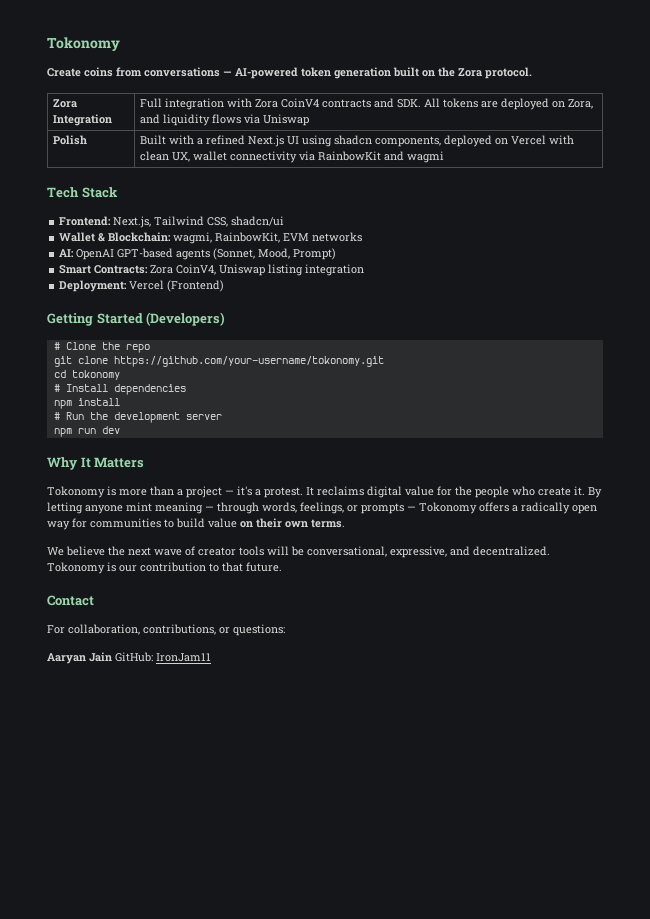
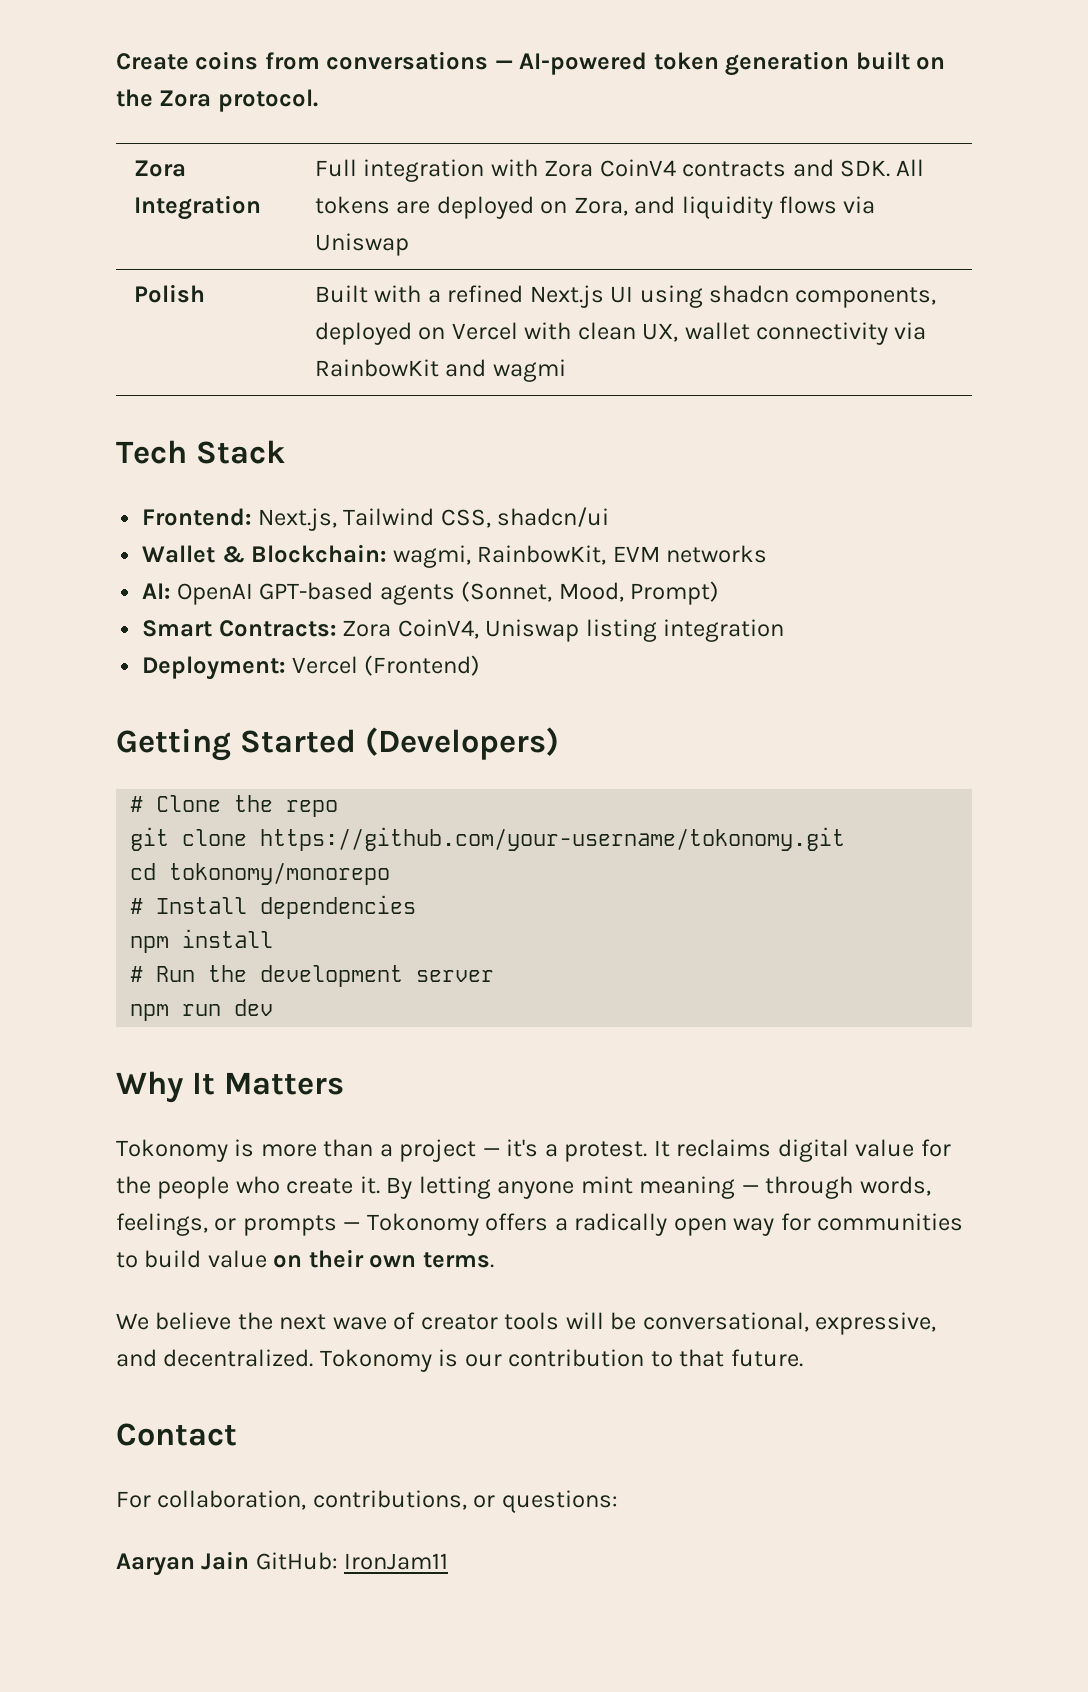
[47,37,120,51] Tokonomy // -> (116, 61) none
[71,370,120,380] tokonomy -> [169,862,391,885] tokonomy/monorepo

